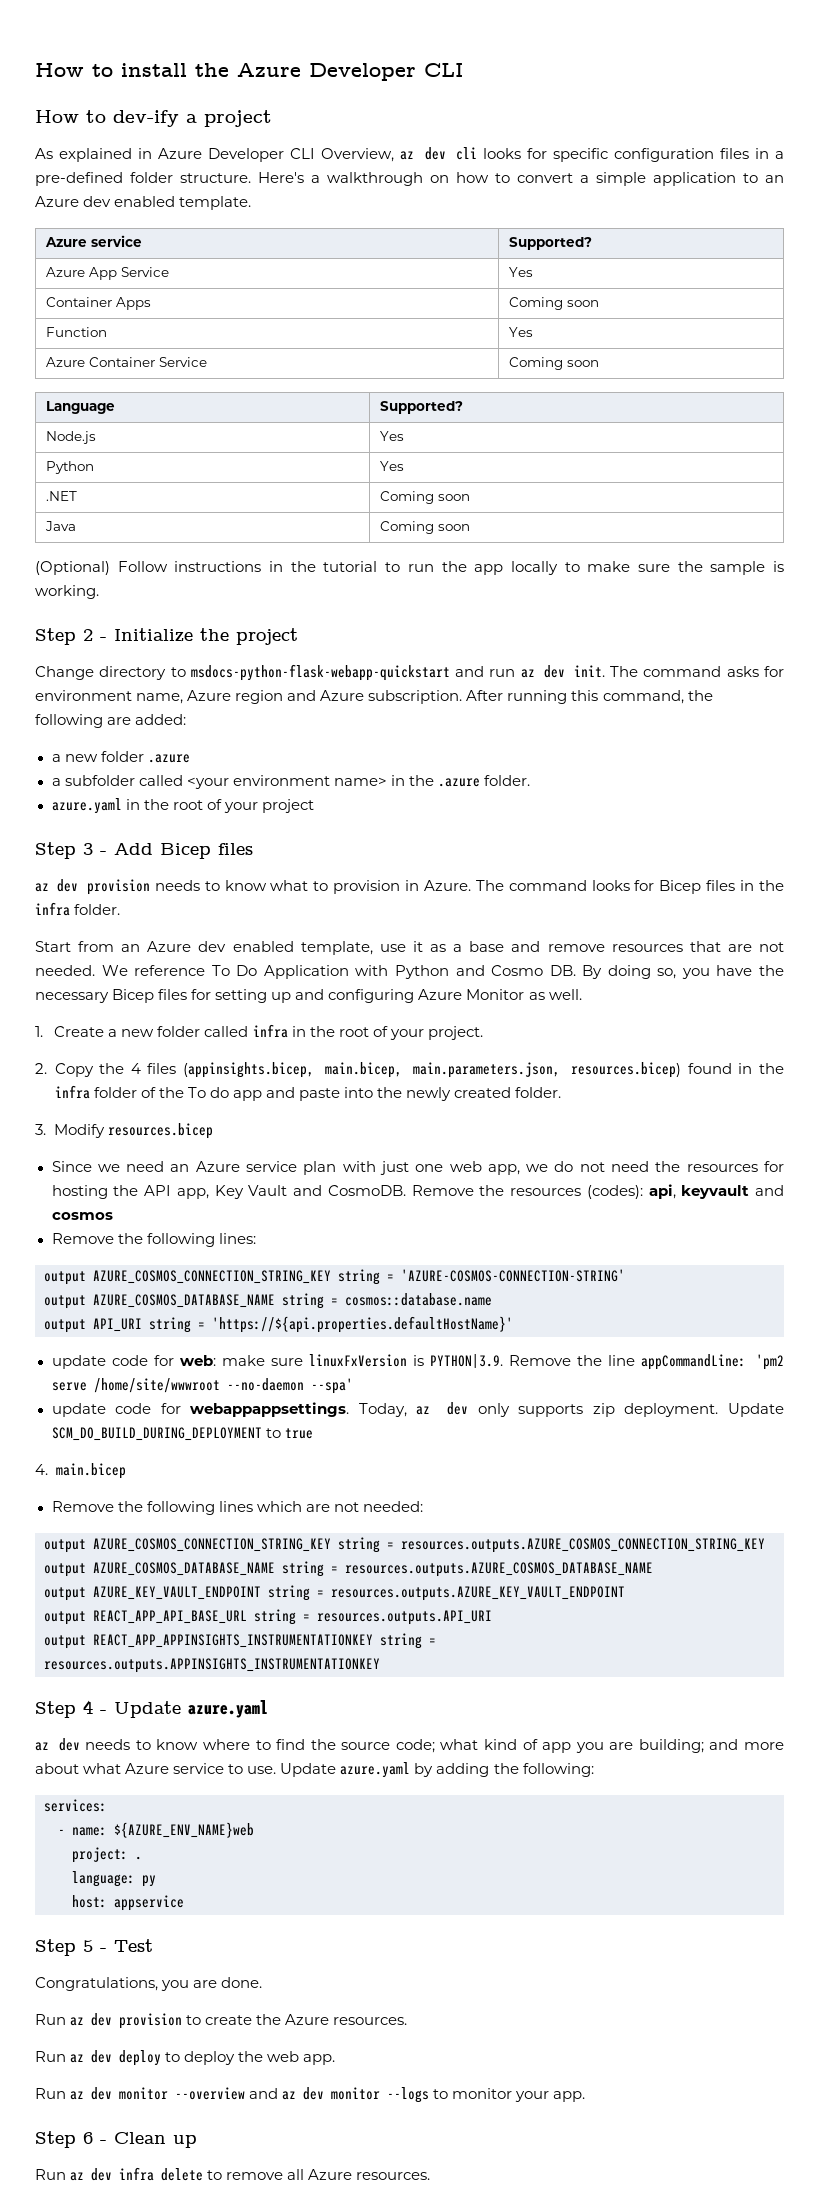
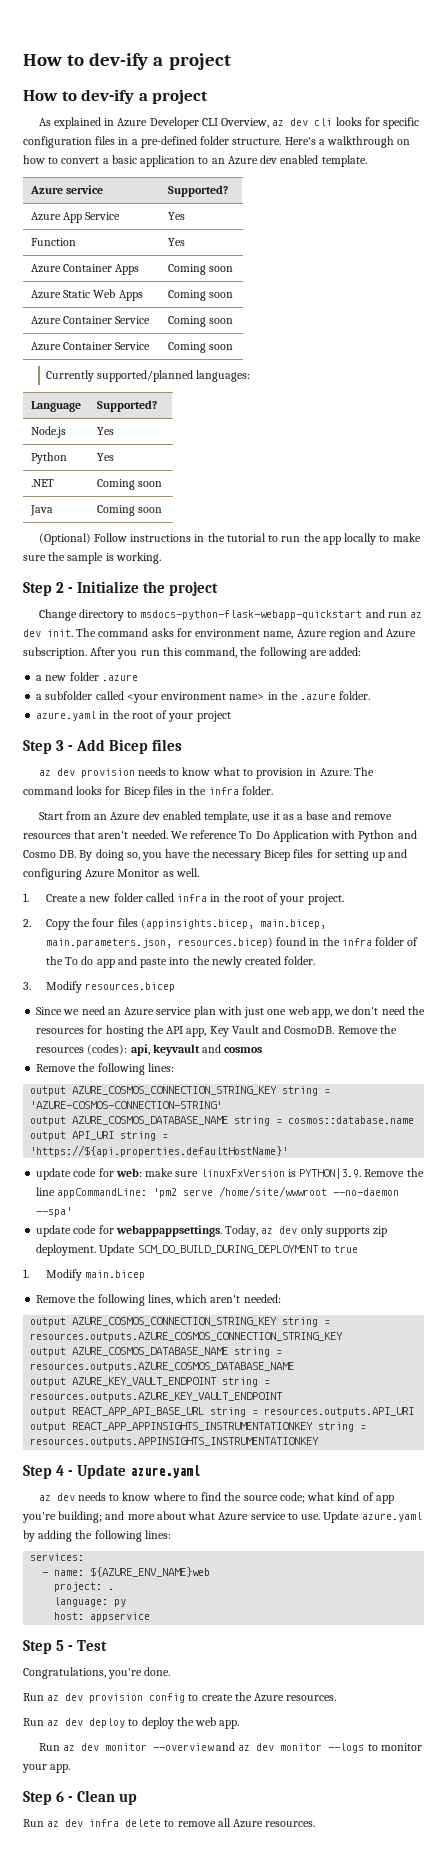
[35,63,463,81] How to install the Azure Developer CLI -> [23,53,231,70] How to dev-ify a project
[596,172,646,186] simple -> [111,155,137,164] basic
(534, 272) none -> [30,238,76,246] [167,238,185,246] [30,264,61,273] Function | Yes // Azure
[46,327,108,337] [509,327,534,337] [46,357,208,367] [509,357,600,370] Function | Yes // Azure Container Service | Coming soon -> [30,289,143,301] [167,290,234,301] [30,316,151,325] [167,316,234,327] [30,342,151,351] [167,342,234,353] [45,370,251,382] Azure Static Web Apps | Coming soon // Azure Container Service | Coming soon // Azure Container Service | Coming soon // Currently supported/planned languages:
[507,690,568,704] running -> [117,650,160,659] you run
[727,942,785,952] are not -> [98,831,129,839] aren't
[130,1063,141,1074] 4 -> [92,918,115,927] four
[554,1161,605,1172] do not -> [352,1006,379,1015] don't
[35,1464,48,1475] 4. -> [23,1269,82,1281] 1. Modify
[218,1501,359,1512] lines which are not -> [147,1294,241,1305] lines, which aren't
[575,1742,634,1753] you are -> [22,1512,56,1523] you're
[522,1763,594,1777] following: -> [94,1530,171,1542] following lines:
[161,1980,218,1991] you are -> [108,1668,143,1679] you're
(183, 2021) none -> [149,1693,186,1703] config

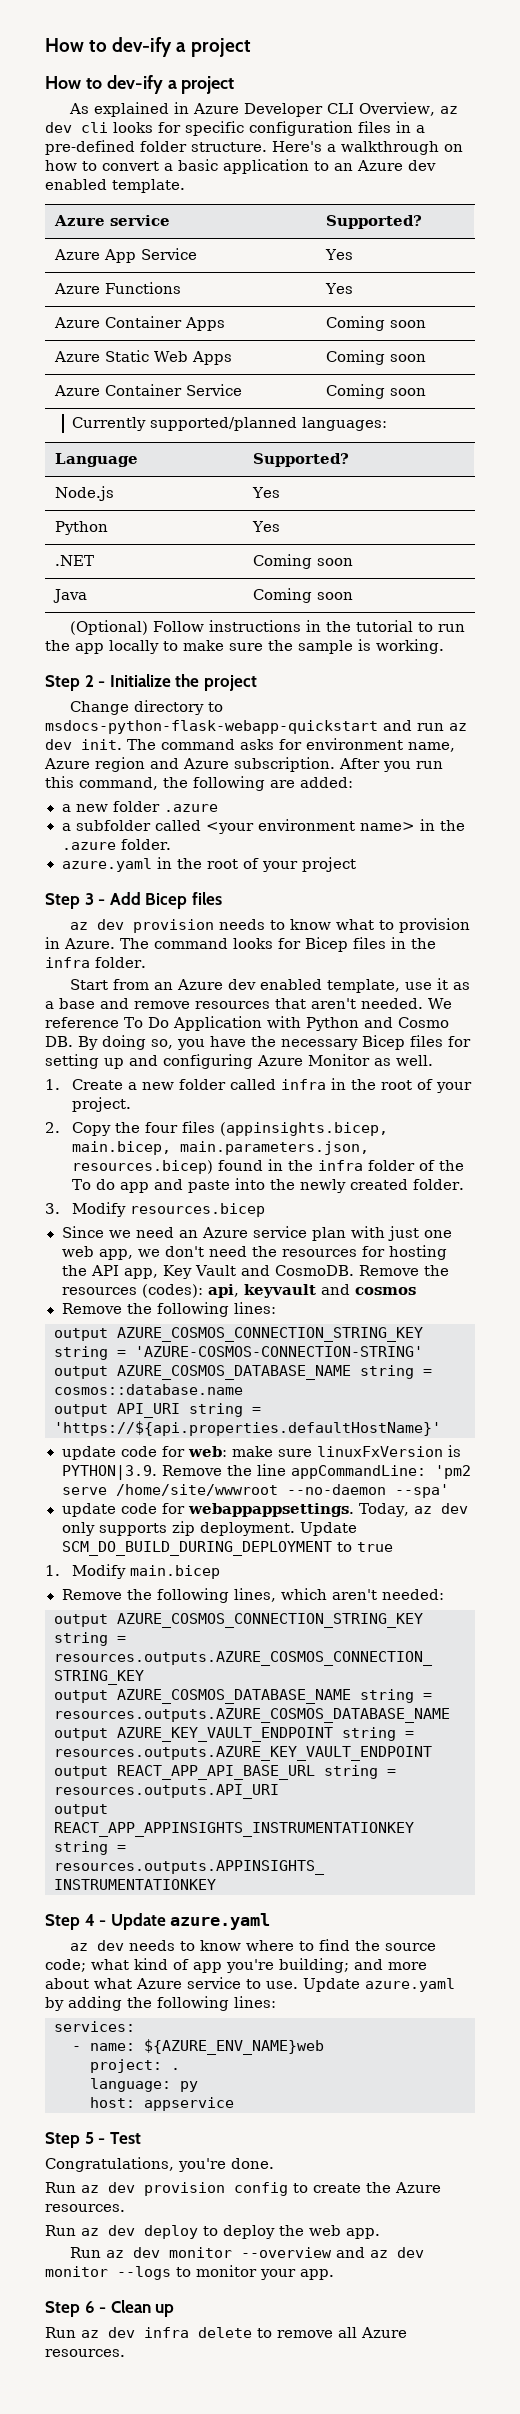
[30,238,76,246] Function -> [54,282,182,294] Azure Functions
[30,342,151,351] [167,342,234,353] // Azure Container Service | Coming soon -> (427, 392) none

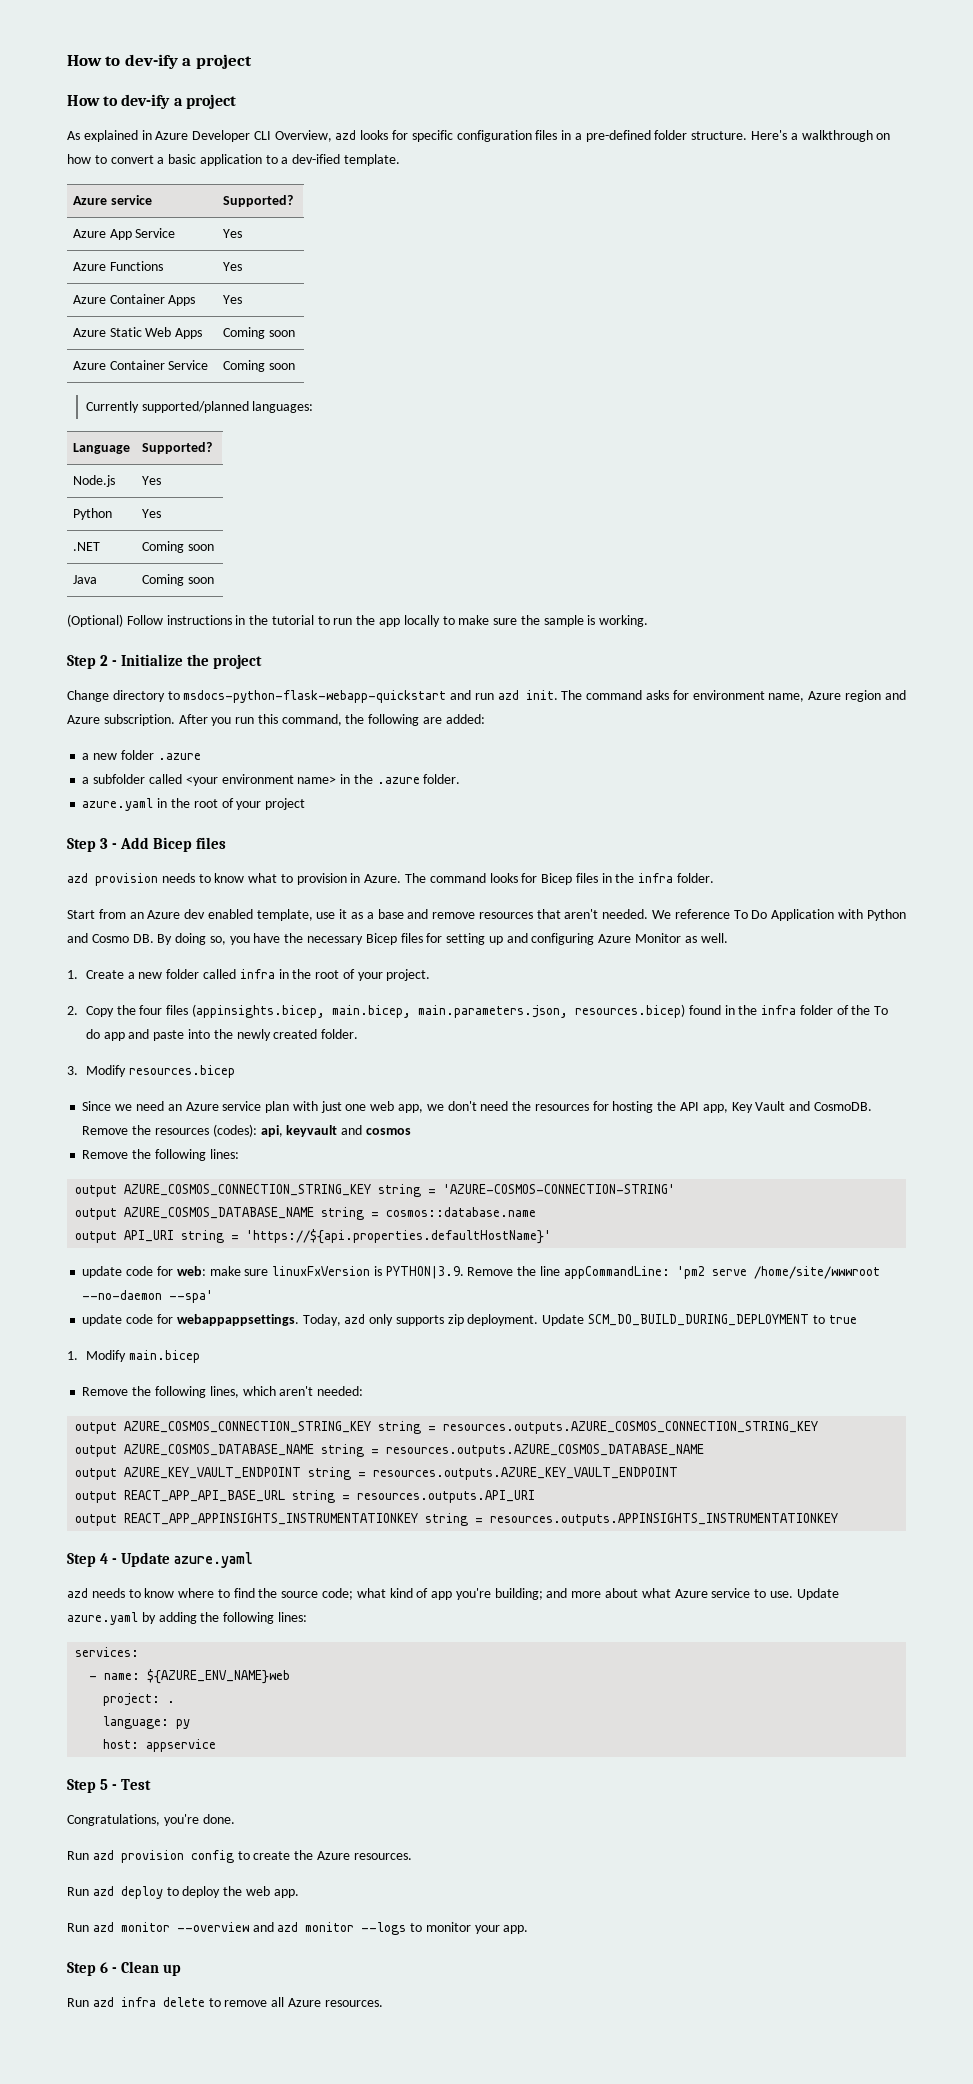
[440,106,459,114] [45,122,108,133] az dev cli -> [335,130,357,140] azd
[334,160,436,171] [45,179,107,190] an Azure dev enabled -> [281,154,341,164] a dev-ified
[326,316,427,331] Coming soon -> [222,295,242,304] Yes
[449,723,467,731] [45,739,72,750] az dev -> [497,690,519,700] azd
[70,919,125,930] az dev -> [67,873,88,883] azd
[414,1503,469,1514] az dev -> [344,1314,366,1324] azd
[70,1940,125,1951] az dev -> [67,1588,88,1598] azd
[81,2182,135,2193] az dev -> [92,1850,114,1860] azd
[81,2225,135,2236] az dev -> [92,1886,114,1896] azd
[106,2247,161,2258] az dev -> [92,1922,114,1932] azd
[370,2247,425,2258] az dev -> [277,1922,299,1932] azd
[81,2327,135,2338] az dev -> [92,1997,114,2007] azd

